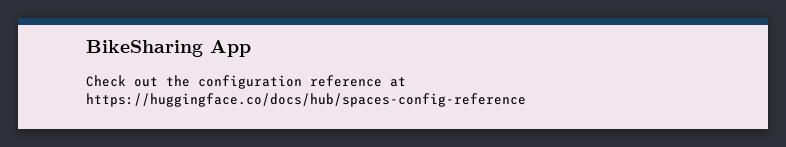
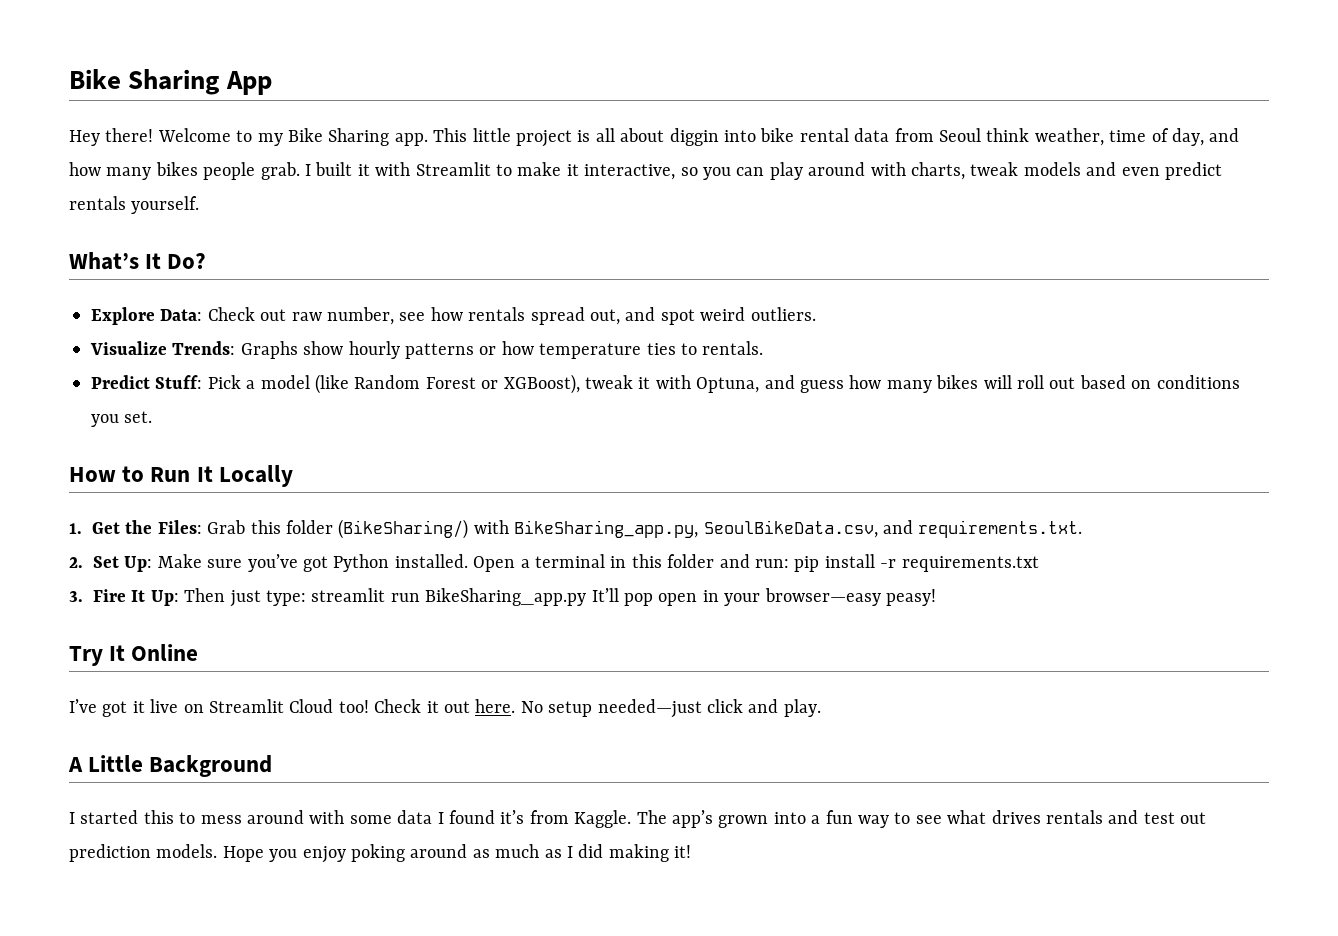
[86,40,203,57] BikeSharing -> [69,69,220,95] Bike Sharing
[86,75,406,89] [86,93,526,107] Check out the configuration reference at https://huggingface.co/docs/hub/spaces-config-reference -> [69,128,1240,147] [69,162,1222,180] [69,196,200,214] [69,252,207,270] [91,307,816,325] [90,341,764,359] [91,374,1240,394] [91,411,153,427] [69,465,293,487] [69,519,1083,539] [69,554,1039,572] [69,588,936,607] [69,644,199,666] [69,699,821,718] [68,755,273,777] [69,810,1207,828] [69,844,692,863] Hey there! Welcome to my Bike Sharing app. This little project is all about diggin into bike rental data from Seoul think weather, time of day, and how many bikes people grab. I built it with Streamlit to make it interactive, so you can play around with charts, tweak models and even predict rentals yourself. // What’s It Do? // Explore Data: Check out raw number, see how rentals spread out, and spot weird outliers. // Visualize Trends: Graphs show hourly patterns or how temperature ties to rentals. // Predict Stuff: Pick a model (like Random Forest or XGBoost), tweak it with Optuna, and guess how many bikes will roll out based on conditions you set. // How to Run It Locally // 1. Get the Files: Grab this folder (BikeSharing/) with BikeSharing_app.py, SeoulBikeData.csv, and requirements.txt. // 2. Set Up: Make sure you’ve got Python installed. Open a terminal in this folder and run: pip install -r requirements.txt // 3. Fire It Up: Then just type: streamlit run BikeSharing_app.py It’ll pop open in your browser—easy peasy! // Try It Online // I’ve got it live on Streamlit Cloud too! Check it out here. No setup needed—just click and play. // A Little Background // I started this to mess around with some data I found it’s from Kaggle. The app’s grown into a fun way to see what drives rentals and test out prediction models. Hope you enjoy poking around as much as I did making it!

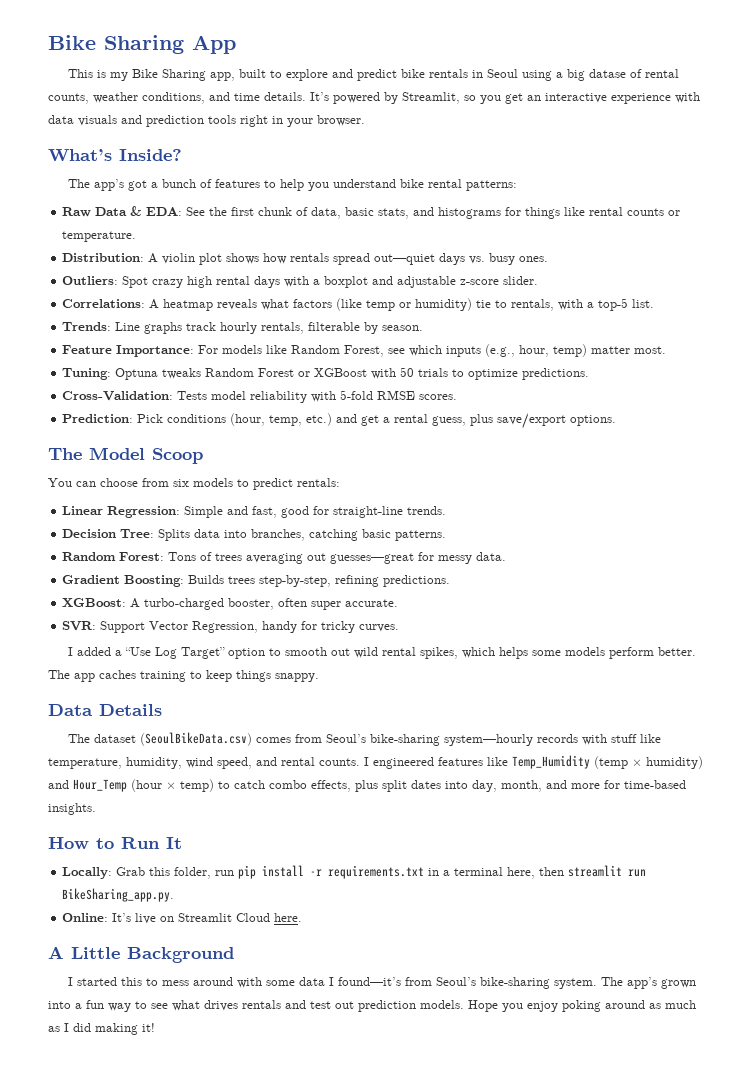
[69,128,1240,147] [69,162,1222,180] [69,196,200,214] [69,252,207,270] [91,307,816,325] [90,341,764,359] [91,374,1240,394] [91,411,153,427] [69,465,293,487] [69,519,1083,539] [69,554,1039,572] [69,588,936,607] [69,644,199,666] [69,699,821,718] Hey there! Welcome to my Bike Sharing app. This little project is all about diggin into bike rental data from Seoul think weather, time of day, and how many bikes people grab. I built it with Streamlit to make it interactive, so you can play around with charts, tweak models and even predict rentals yourself. // What’s It Do? // Explore Data: Check out raw number, see how rentals spread out, and spot weird outliers. // Visualize Trends: Graphs show hourly patterns or how temperature ties to rentals. // Predict Stuff: Pick a model (like Random Forest or XGBoost), tweak it with Optuna, and guess how many bikes will roll out based on conditions you set. // How to Run It Locally // 1. Get the Files: Grab this folder (BikeSharing/) with BikeSharing_app.py, SeoulBikeData.csv, and requirements.txt. // 2. Set Up: Make sure you’ve got Python installed. Open a terminal in this folder and run: pip install -r requirements.txt // 3. Fire It Up: Then just type: streamlit run BikeSharing_app.py It’ll pop open in your browser—easy peasy! // Try It Online // I’ve got it live on Streamlit Cloud too! Check it out here. No setup needed—just click and play. -> [67,69,679,81] [48,92,700,104] [48,115,365,127] [48,149,182,162] [67,179,517,191] [62,206,681,219] [62,231,137,242] [62,253,549,265] [62,276,539,288] [62,298,655,311] [62,322,424,334] [62,344,667,357] [62,367,590,380] [62,390,458,403] [62,413,617,429] [48,447,203,464] [48,478,340,490] [62,506,447,518] [62,529,447,541] [62,552,507,564] [62,575,451,587] [62,598,399,610] [62,621,400,633] [67,647,696,659] [48,670,319,682] [48,704,162,716] [67,732,661,746] [48,755,703,769] [48,779,686,792] [48,803,96,815] [48,837,182,849] [62,865,647,879] [62,888,175,902] [62,913,303,924] This is my Bike Sharing app, built to explore and predict bike rentals in Seoul using a big datase of rental counts, weather conditions, and time details. It’s powered by Streamlit, so you get an interactive experience with data visuals and prediction tools right in your browser. // What’s Inside? // The app’s got a bunch of features to help you understand bike rental patterns: // Raw Data & EDA: See the first chunk of data, basic stats, and histograms for things like rental counts or temperature. // Distribution: A violin plot shows how rentals spread out—quiet days vs. busy ones. // Outliers: Spot crazy high rental days with a boxplot and adjustable z-score slider. // Correlations: A heatmap reveals what factors (like temp or humidity) tie to rentals, with a top-5 list. // Trends: Line graphs track hourly rentals, filterable by season. // Feature Importance: For models like Random Forest, see which inputs (e.g., hour, temp) matter most. // Tuning: Optuna tweaks Random Forest or XGBoost with 50 trials to optimize predictions. // Cross-Validation: Tests model reliability with 5-fold RMSE scores. // Prediction: Pick conditions (hour, temp, etc.) and get a rental guess, plus save/export options. // The Model Scoop // You can choose from six models to predict rentals: // Linear Regression: Simple and fast, good for straight-line trends. // Decision Tree: Splits data into branches, catching basic patterns. // Random Forest: Tons of trees averaging out guesses—great for messy data. // Gradient Boosting: Builds trees step-by-step, refining predictions. // XGBoost: A turbo-charged booster, often super accurate. // SVR: Support Vector Regression, handy for tricky curves. // I added a “Use Log Target” option to smooth out wild rental spikes, which helps some models perform better. The app caches training to keep things snappy. // Data Details // The dataset (SeoulBikeData.csv) comes from Seoul’s bike-sharing system—hourly records with stuff like temperature, humidity, wind speed, and rental counts. I engineered features like Temp_Humidity (temp × humidity) and Hour_Temp (hour × temp) to catch combo effects, plus split dates into day, month, and more for time-based insights. // How to Run It // Locally: Grab this folder, run pip install -r requirements.txt in a terminal here, then streamlit run BikeSharing_app.py. // Online: It’s live on Streamlit Cloud here.
[448,810,632,828] found it’s from Kaggle. -> [337,977,597,989] found—it’s from Seoul’s bike-sharing system.

